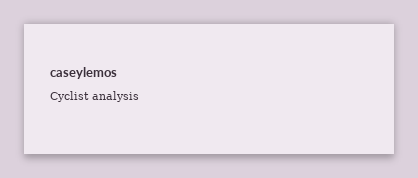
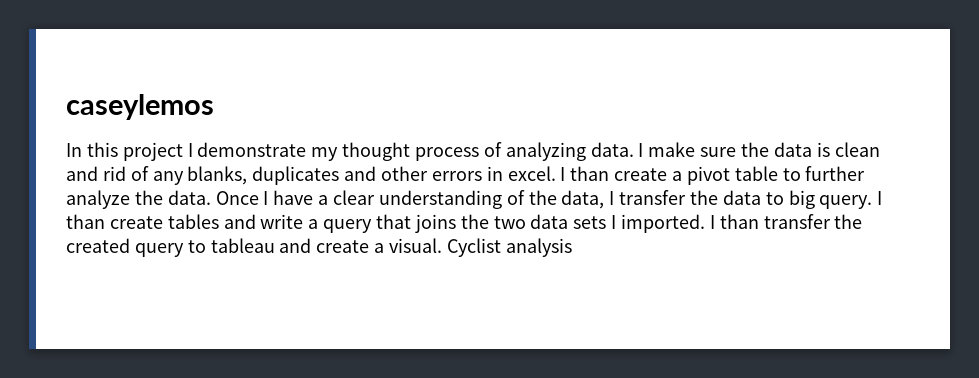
(117, 73) none -> [66,142,880,161] [66,166,866,185] [66,190,883,209] [66,214,863,233] [66,238,443,257] In this project I demonstrate my thought process of analyzing data. I make sure the data is clean and rid of any blanks, duplicates and other errors in excel. I than create a pivot table to further analyze the data. Once I have a clear understanding of the data, I transfer the data to big query. I than create tables and write a query that joins the two data sets I imported. I than transfer the created query to tableau and create a visual.

